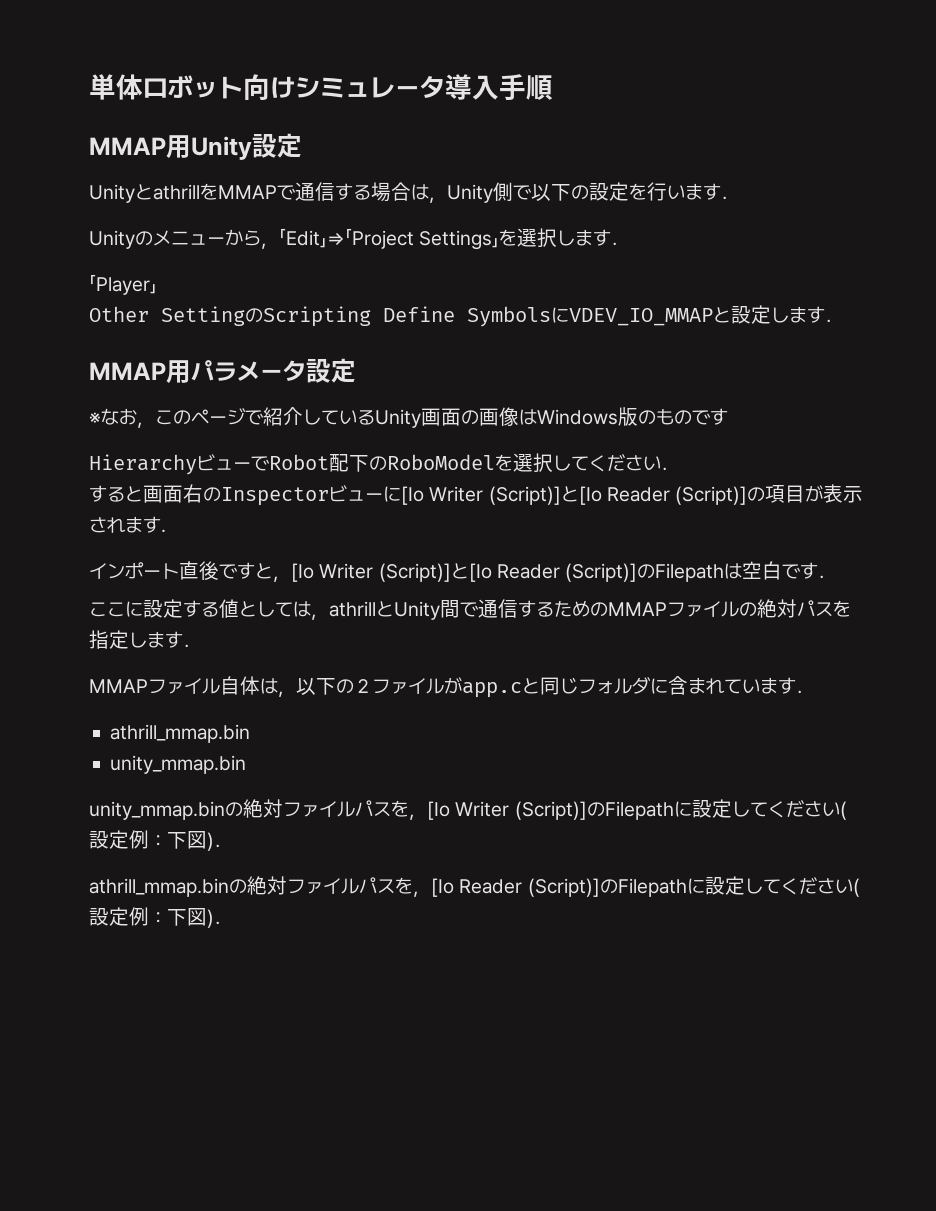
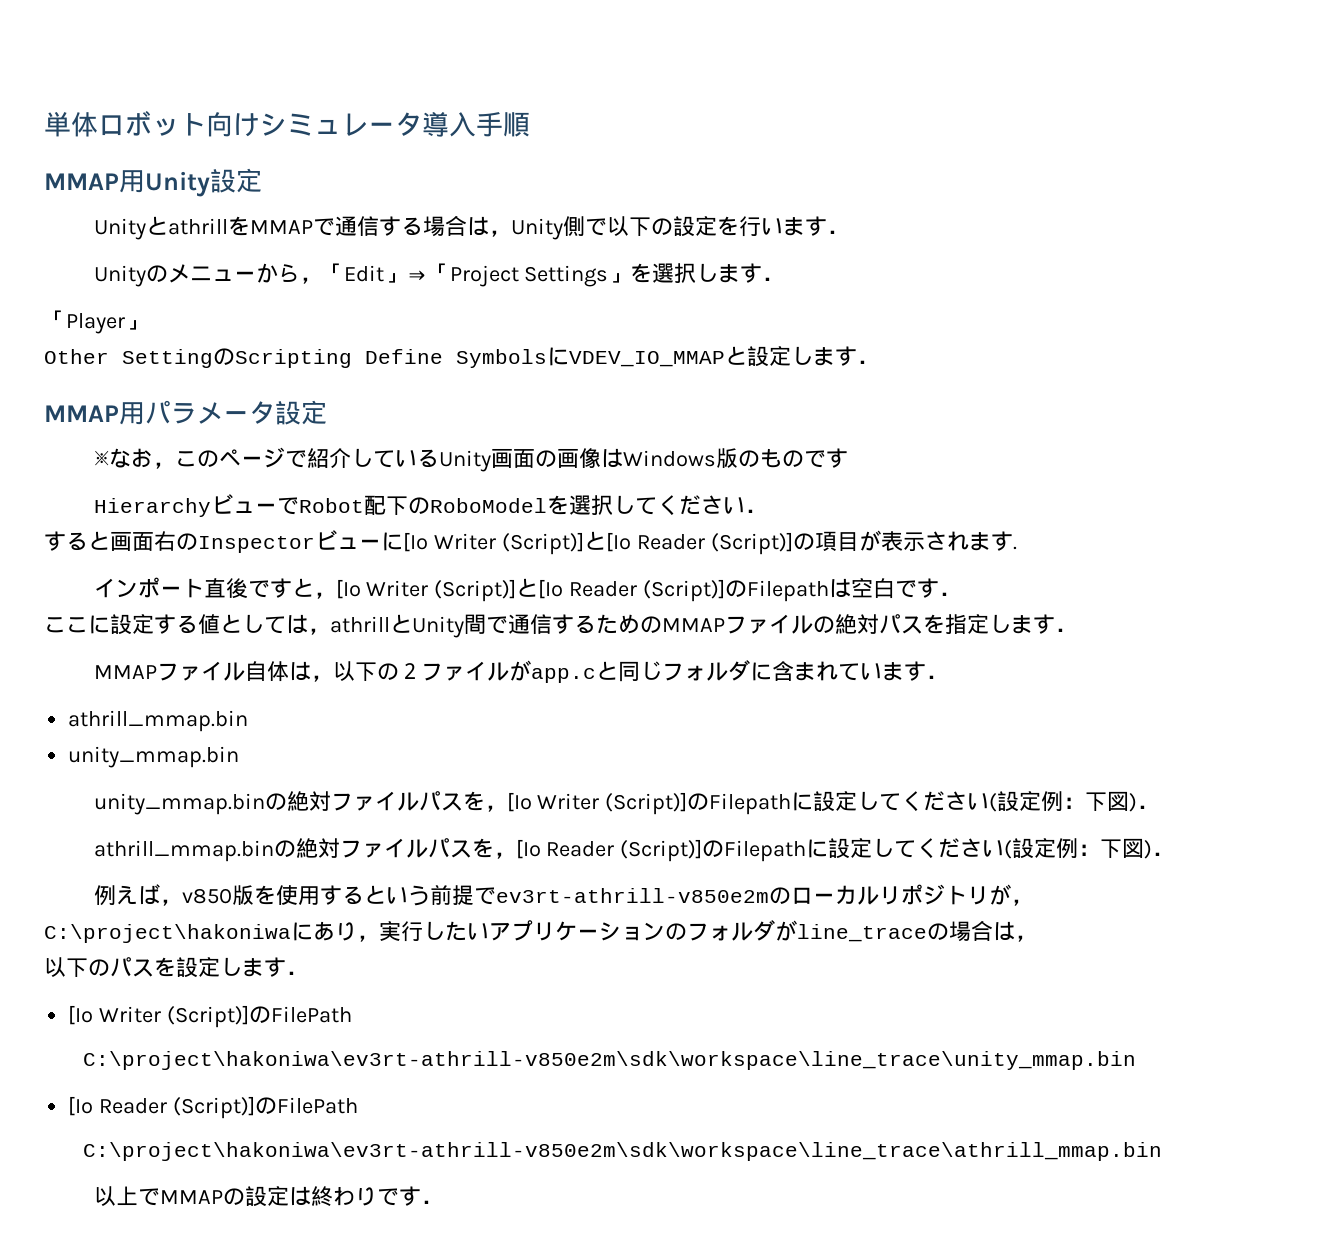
(232, 923) none -> [93,884,1033,906] [44,920,1037,943] [44,957,308,978] [68,1005,353,1028] [82,1051,1136,1070] [68,1096,359,1119] [82,1142,1162,1161] [93,1186,443,1207] // 例えば，v850版を使用するという前提でev3rt-athrill-v850e2mのローカルリポジトリが， // C:\project\hakoniwaにあり，実行したいアプリケーションのフォルダがline_traceの場合は， // 以下のパスを設定します． // [Io Writer (Script)]のFilePath // C:\project\hakoniwa\ev3rt-athrill-v850e2m\sdk\workspace\line_trace\unity_mmap.bin // [Io Reader (Script)]のFilePath // C:\project\hakoniwa\ev3rt-athrill-v850e2m\sdk\workspace\line_trace\athrill_mmap.bin // 以上でMMAPの設定は終わりです．

